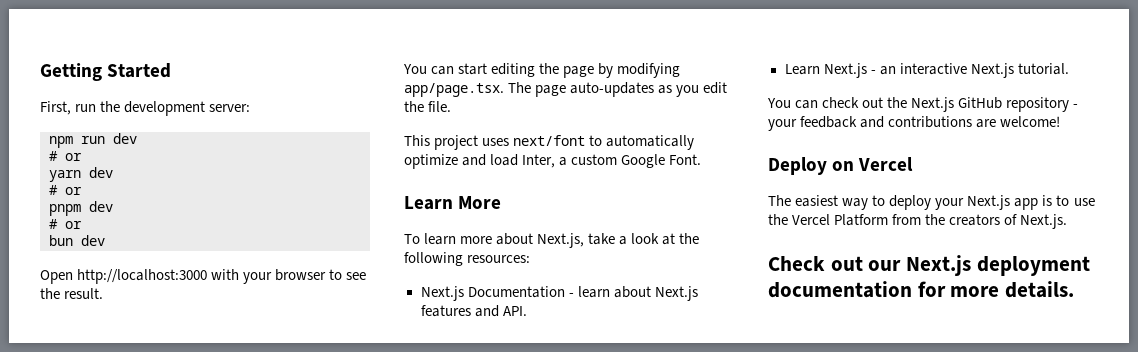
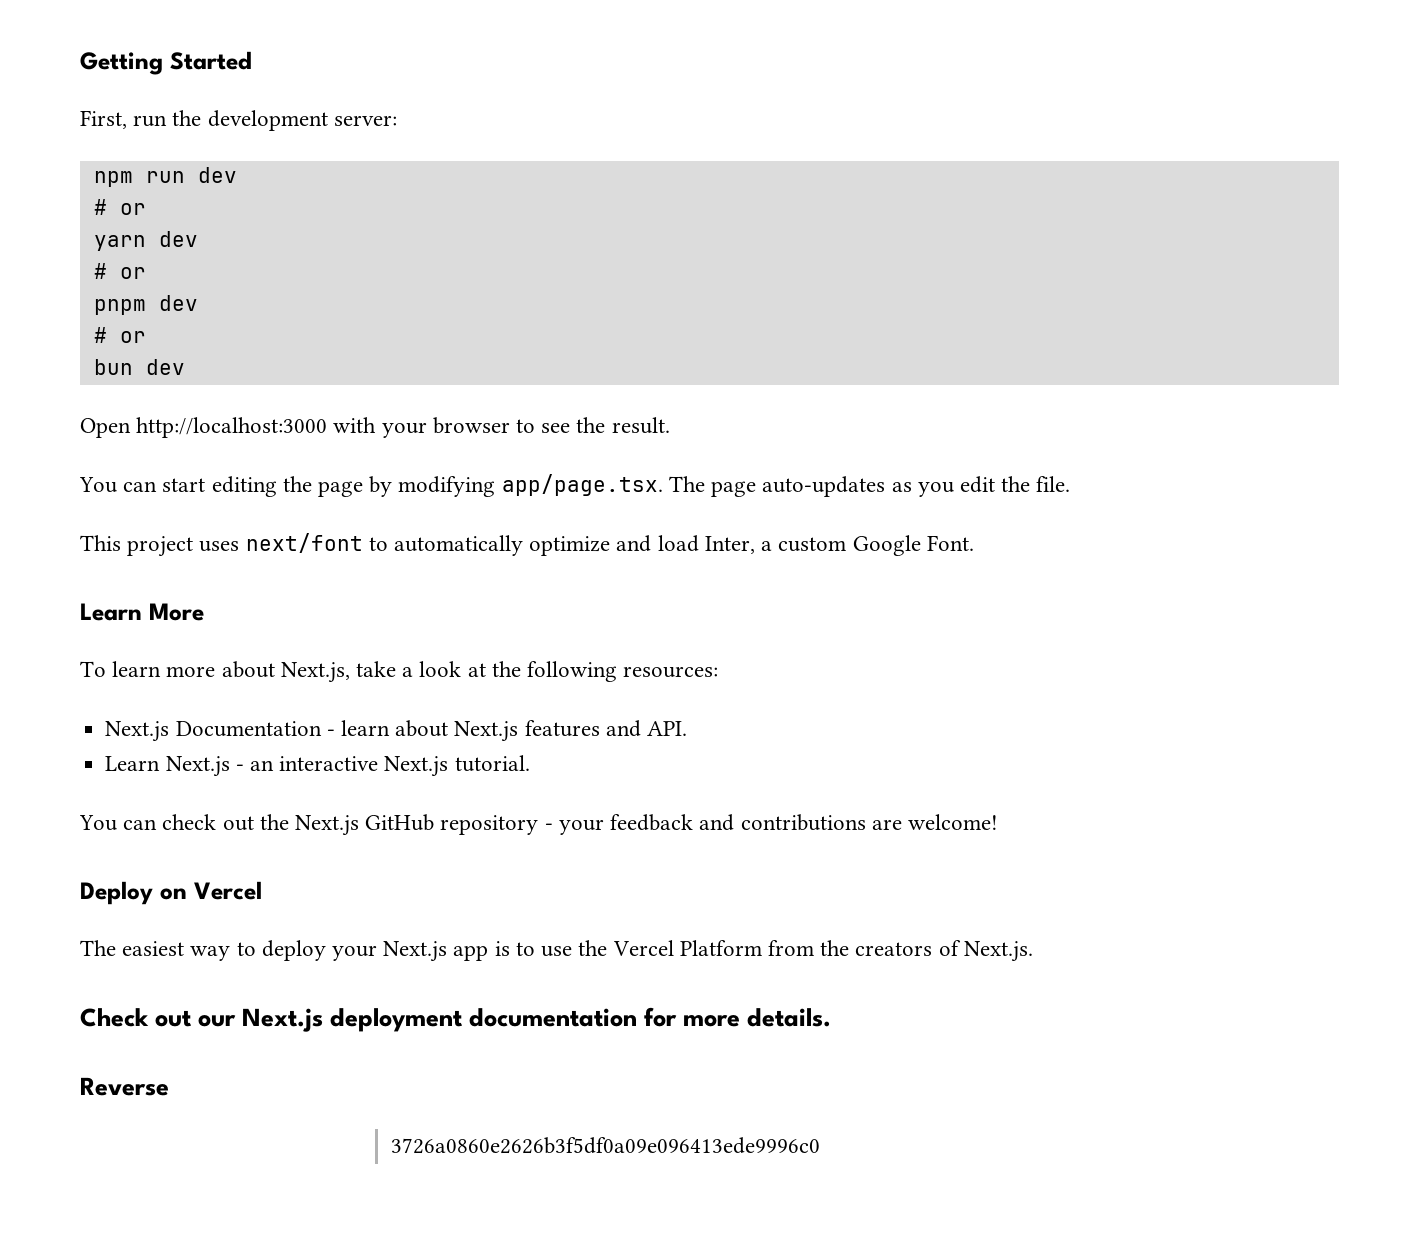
(1075, 289) none -> [80,1077,169,1096] [390,1137,820,1154] // Reverse // 3726a0860e2626b3f5df0a09e096413ede9996c0

